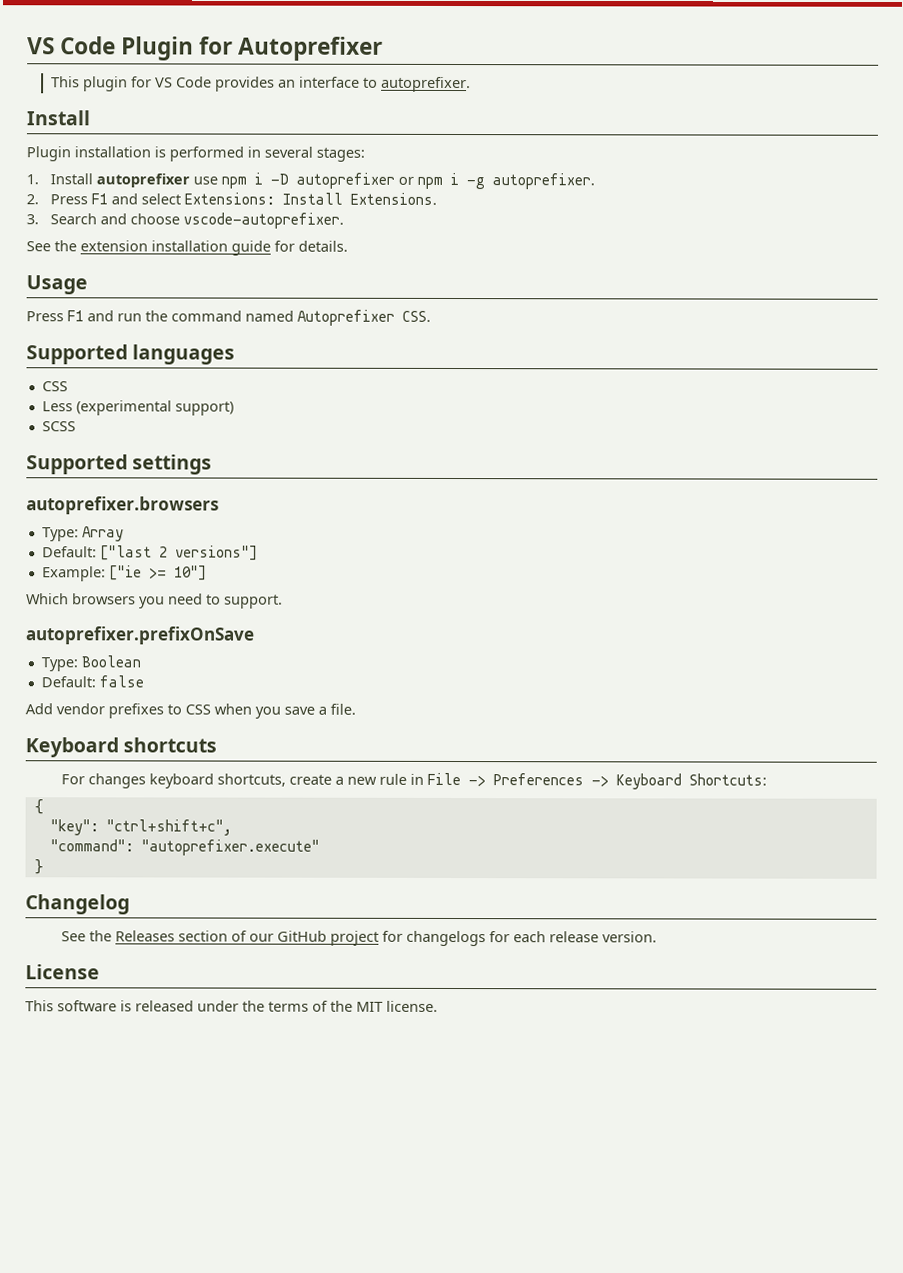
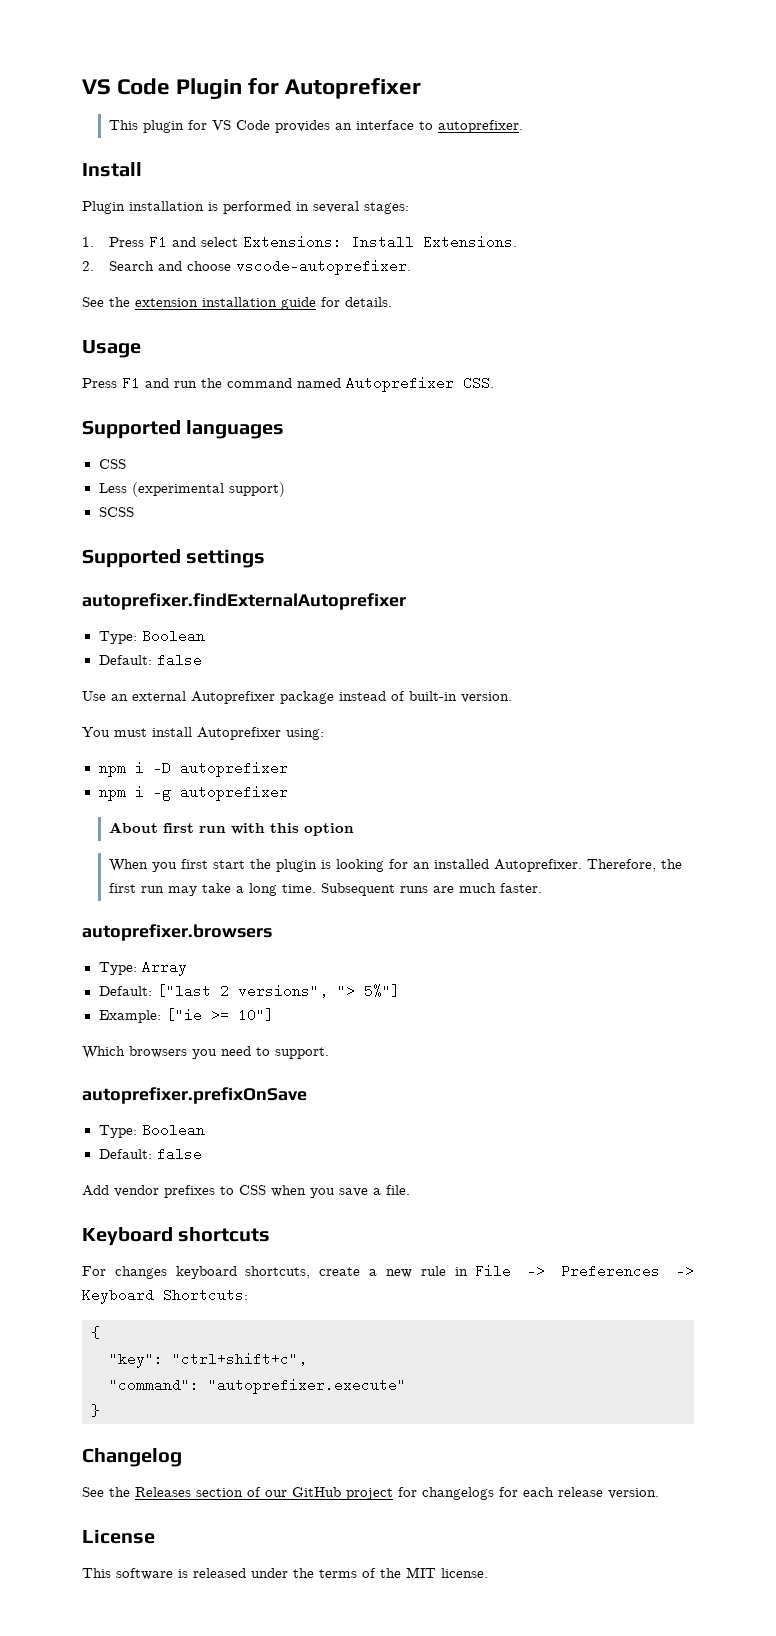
[50,172,596,190] [26,194,39,205] Install autoprefixer use npm i -D autoprefixer or npm i -g autoprefixer. // 2. -> (94, 242) none
[26,214,39,225] 3. -> [82,261,94,271] 2.
(213, 464) none -> [82,593,406,610] [98,629,205,644] [98,653,202,667] [82,691,512,704] [82,727,324,740] [98,761,288,777] [98,785,288,801] [108,822,354,836] [108,859,682,872] [108,883,542,896] // autoprefixer.findExternalAutoprefixer // Type: Boolean // Default: false // Use an external Autoprefixer package instead of built-in version. // You must install Autoprefixer using: // npm i -D autoprefixer // npm i -g autoprefixer // About first run with this option // When you first start the plugin is looking for an installed Autoprefixer. Therefore, the first run may take a long time. Subsequent runs are much faster.
[174,545,258,561] versions"] -> [237,984,400,998] versions", "> 5%"]

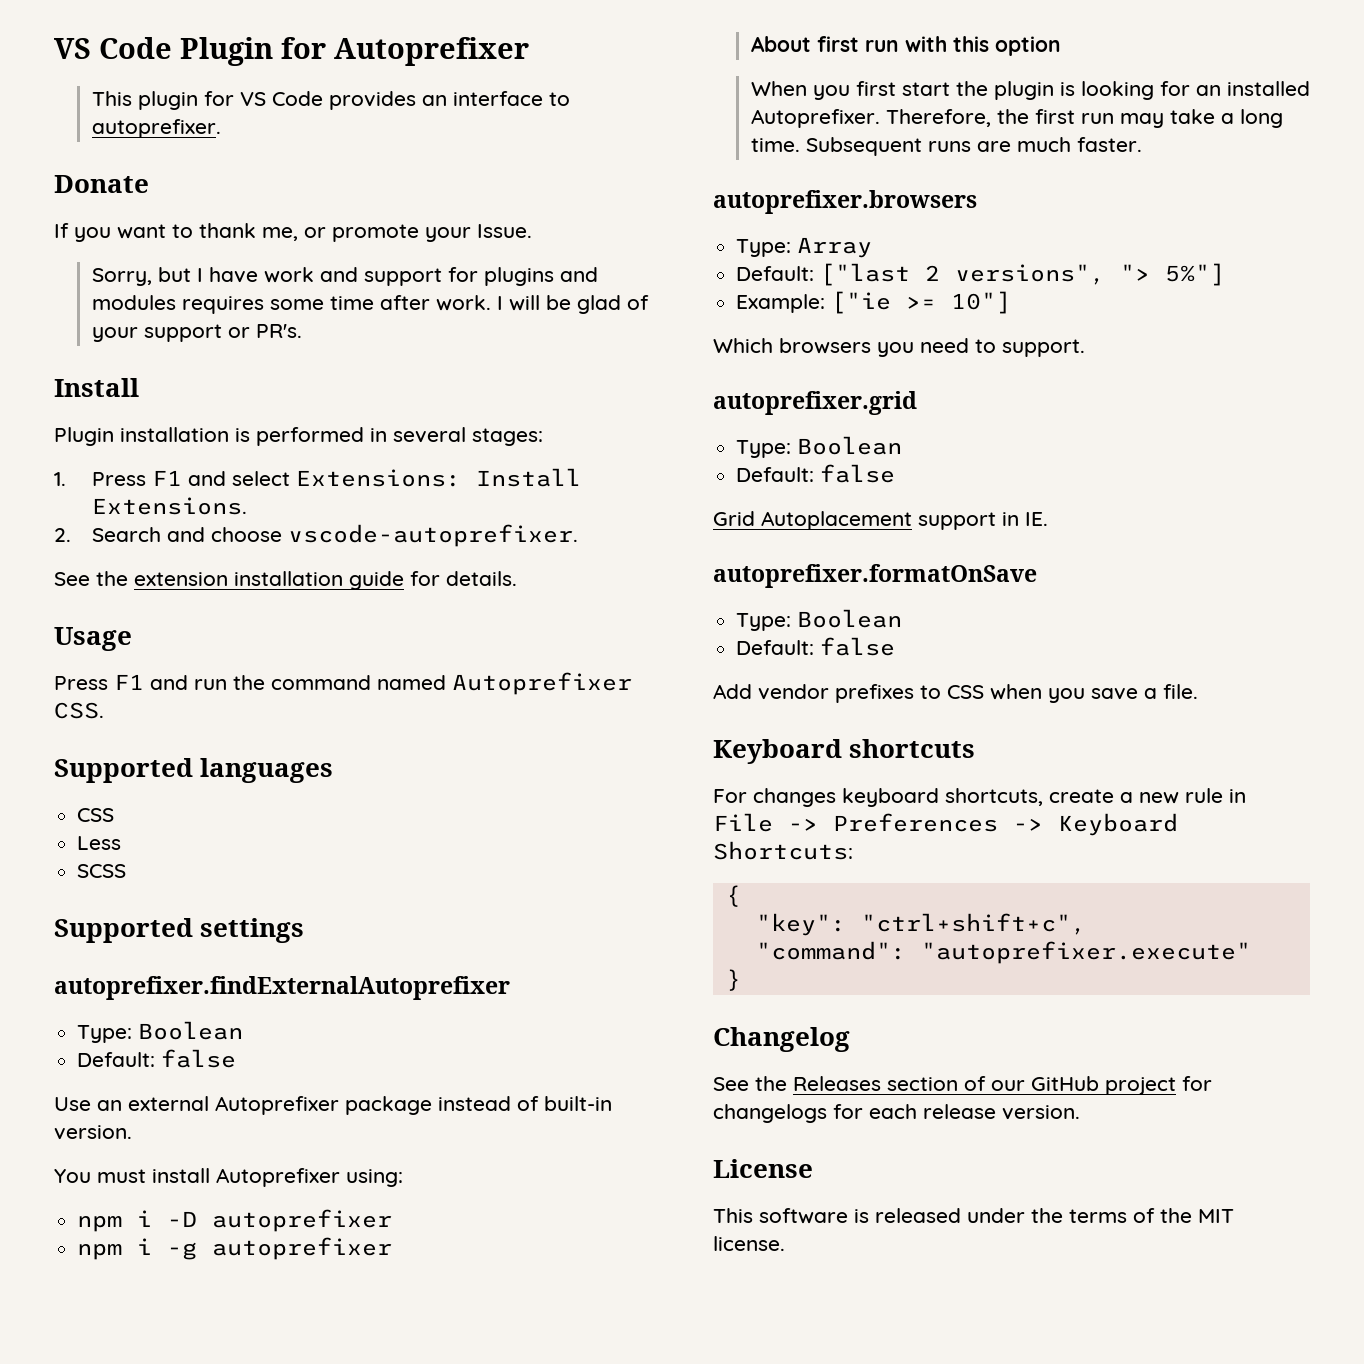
(523, 126) none -> [54,175,149,193] [54,223,532,242] [91,267,598,286] [91,295,649,314] [91,324,302,342] // Donate // If you want to thank me, or promote your Issue. // Sorry, but I have work and support for plugins and modules requires some time after work. I will be glad of your support or PR's.
[131,482,285,497] (experimental support) -> (122, 843) none
[82,1087,307,1104] autoprefixer.prefixOnSave -> [713,391,917,415] [736,436,903,458] [736,464,896,483] [713,511,1048,530] [713,564,1037,588] autoprefixer.grid // Type: Boolean // Default: false // Grid Autoplacement support in IE. // autoprefixer.formatOnSave

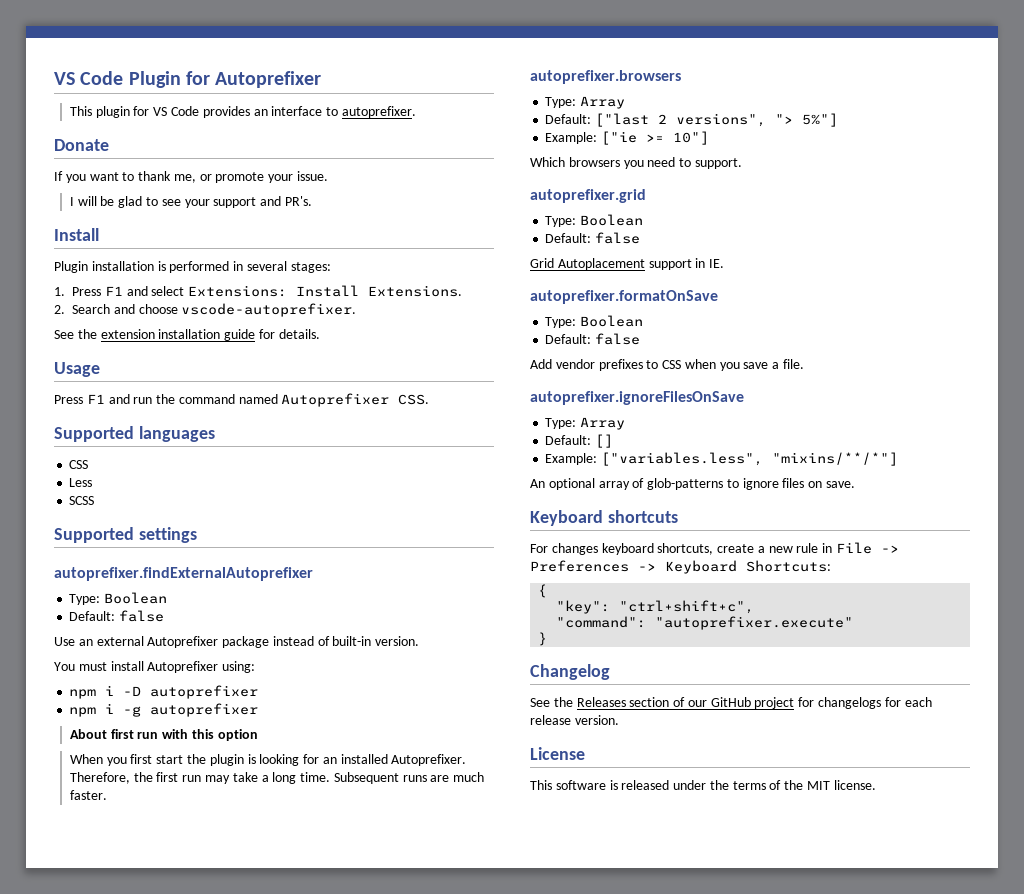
[477,224,532,238] [91,267,598,286] [91,295,491,314] Issue. // Sorry, but I have work and support for plugins and modules requires some time after work. -> [297,171,329,181] issue. //
[626,295,649,310] of -> [145,197,181,206] to see
[227,327,250,338] or -> [260,196,282,206] and
(1198, 691) none -> [530,391,744,405] [545,417,626,430] [545,434,614,448] [545,452,899,466] [530,478,856,490] // autoprefixer.ignoreFilesOnSave // Type: Array // Default: [] // Example: ["variables.less", "mixins/**/*"] // An optional array of glob-patterns to ignore files on save.

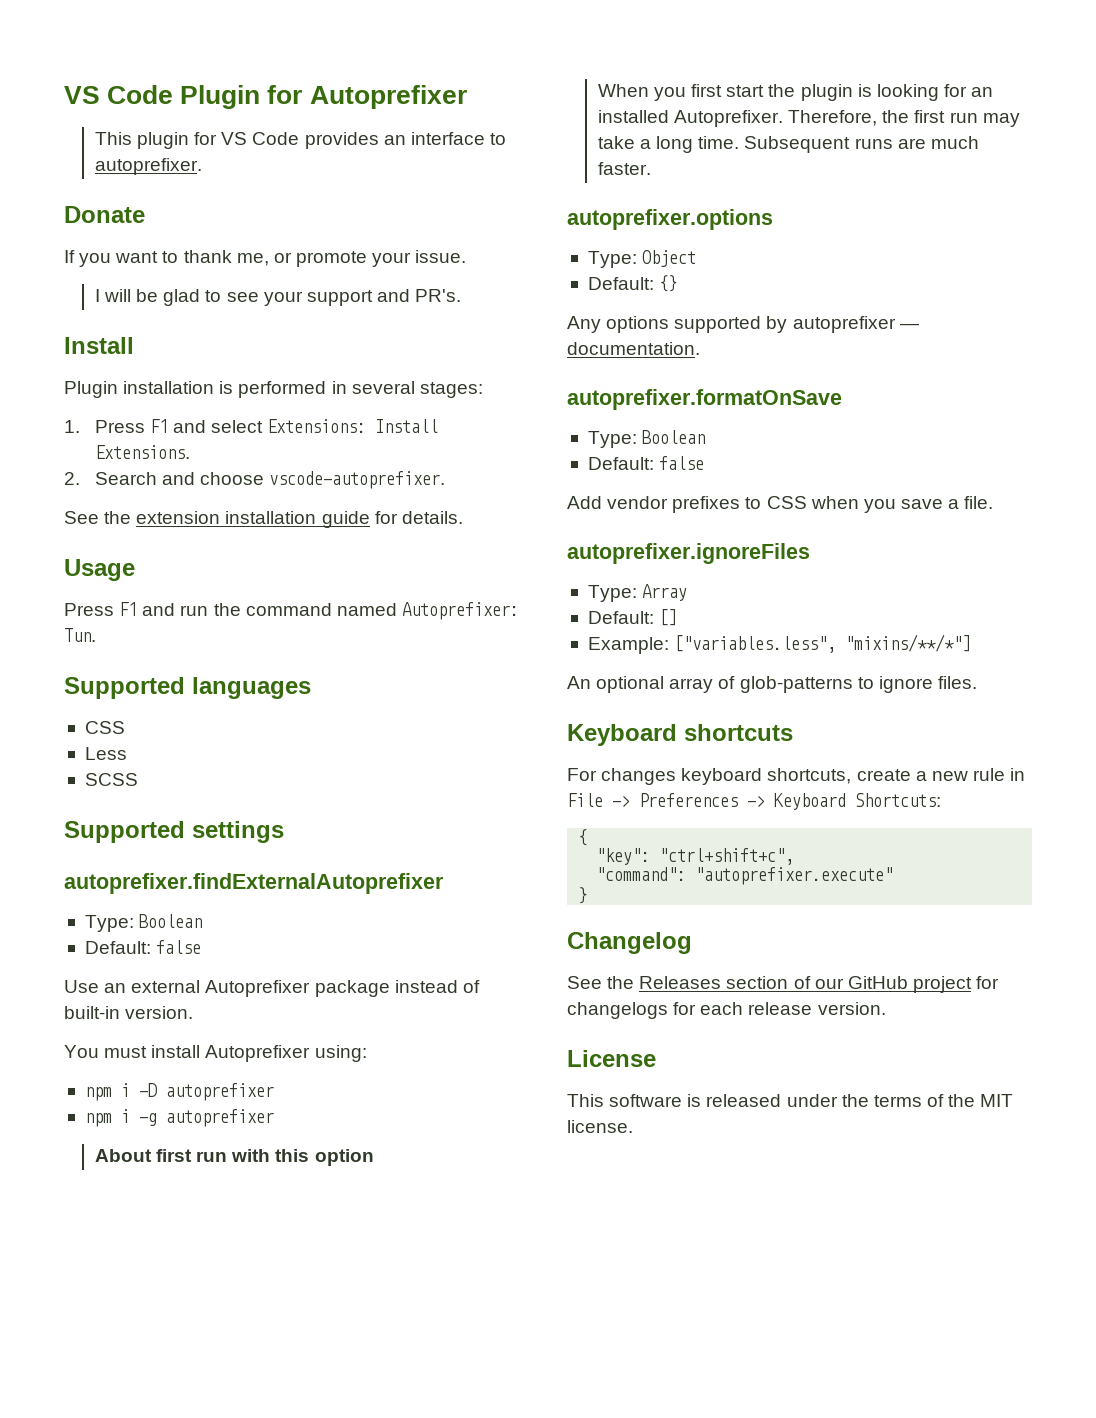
[281,393,430,407] Autoprefixer CSS. -> [401,602,519,620] [64,628,96,642] Autoprefixer: Tun.
[530,70,681,84] [545,96,626,109] [545,113,839,127] [545,131,710,145] [530,157,742,169] [530,189,646,203] [545,214,644,227] [545,232,641,244] [530,258,725,270] autoprefixer.browsers // Type: Array // Default: ["last 2 versions", "> 5%"] // Example: ["ie >= 10"] // Which browsers you need to support. // autoprefixer.grid // Type: Boolean // Default: false // Grid Autoplacement support in IE. -> [567,209,773,230] [587,250,697,268] [587,275,678,292] [567,316,919,333] [567,342,700,355] autoprefixer.options // Type: Object // Default: {} // Any options supported by autoprefixer — documentation.
[530,391,744,405] autoprefixer.ignoreFilesOnSave -> [567,543,810,564] autoprefixer.ignoreFiles
[782,478,856,488] files on save. -> [937,676,977,689] files.

